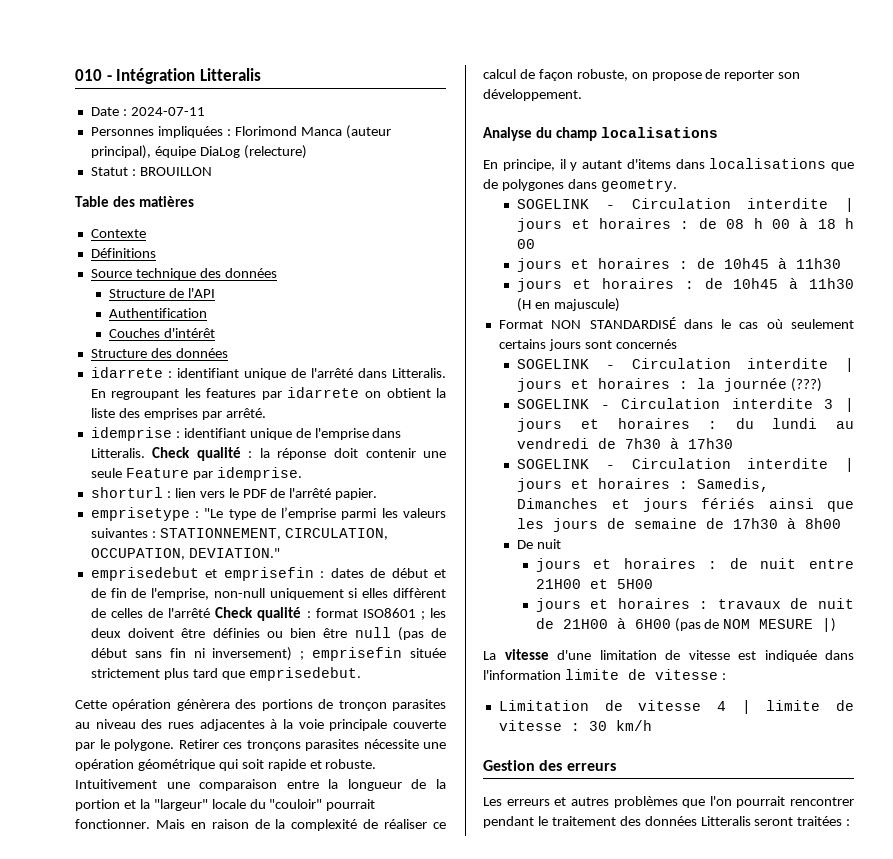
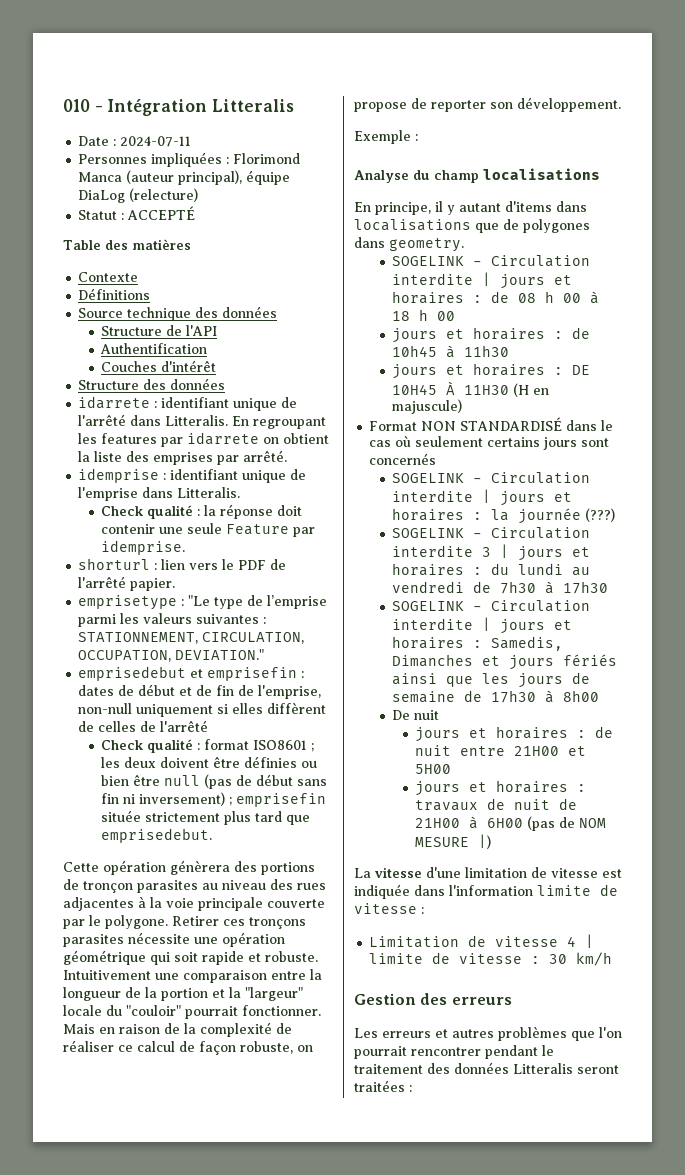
[139,167,212,176] BROUILLON -> [127,206,196,220] ACCEPTÉ
(145, 453) none -> (241, 492) //
(211, 613) none -> (209, 726) //
(582, 95) none -> [354,130,418,144] // Exemple :
[704,278,854,289] de 10h45 à 11h30 -> [572,365,591,375] [392,381,510,395] DE 10H45 À 11H30

